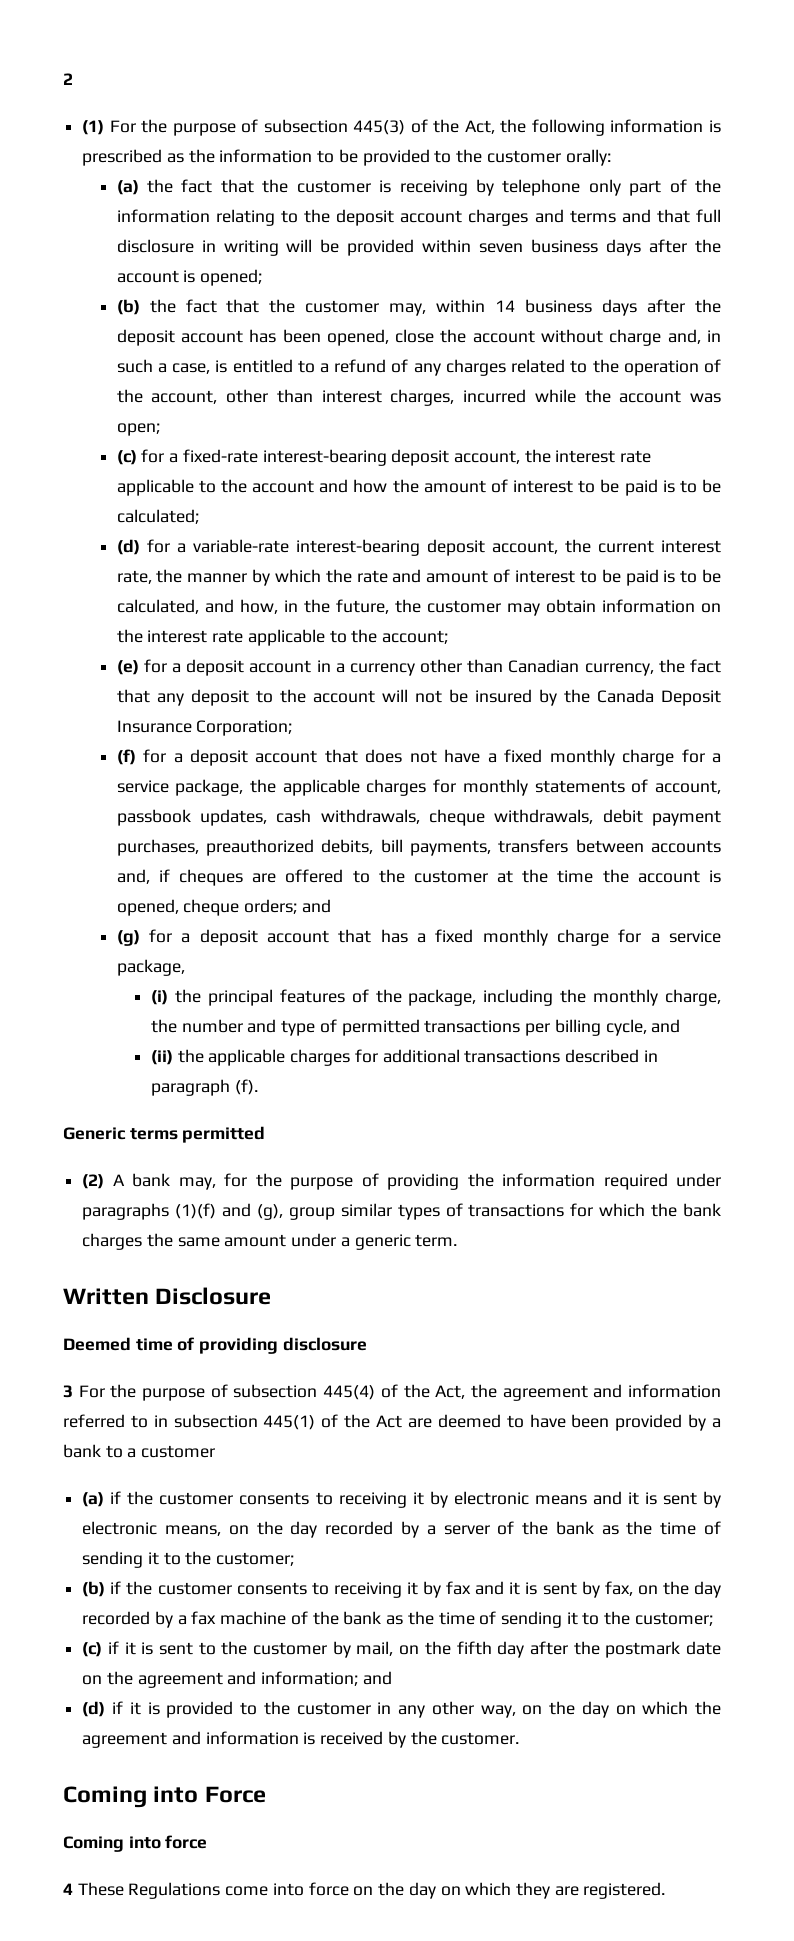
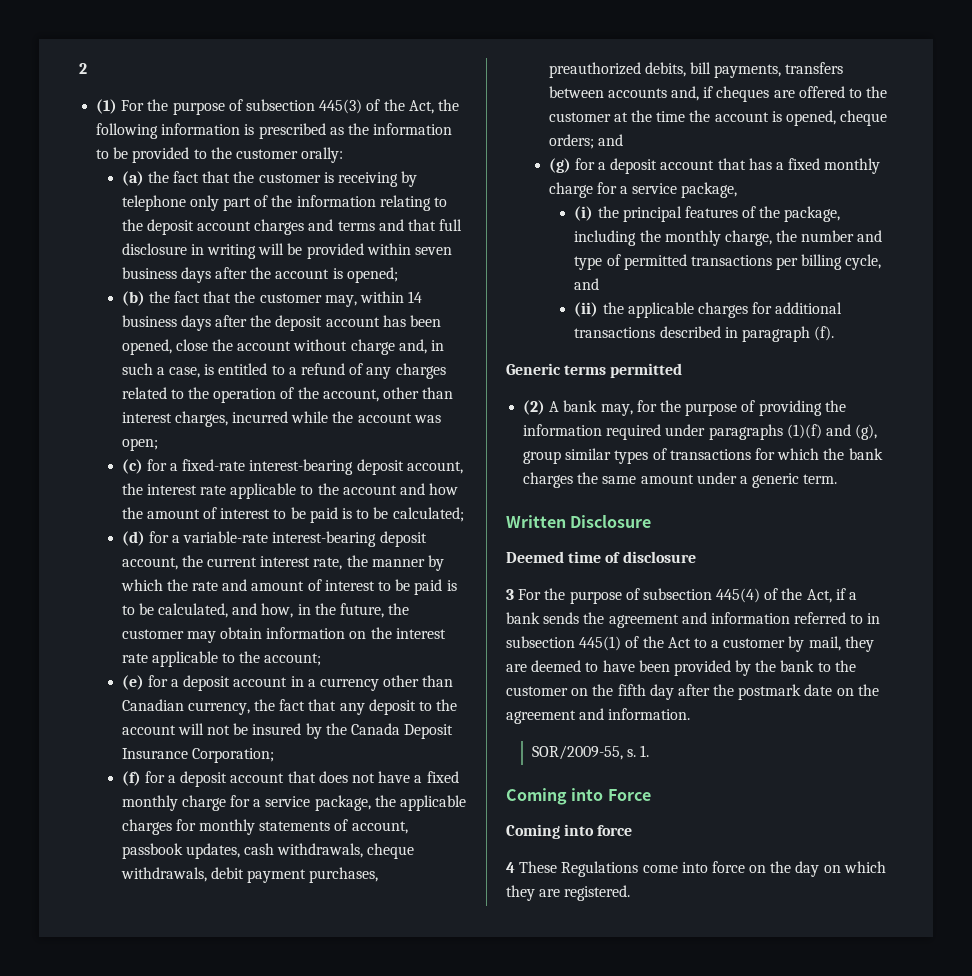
[199,1337,279,1354] providing -> (621, 557) none
(466, 1392) none -> [835,588,858,600] [506,612,580,624] if a bank sends
(403, 1421) none -> [693,636,874,652] to a customer by mail, they
[712,1418,722,1428] [63,1444,216,1458] [82,1491,721,1508] [82,1521,721,1538] [82,1551,295,1568] [82,1581,721,1598] [82,1611,713,1628] [82,1641,394,1658] a bank to a customer // (a) if the customer consents to receiving it by electronic means and it is sent by electronic means, on the day recorded by a server of the bank as the time of sending it to the customer; // (b) if the customer consents to receiving it by fax and it is sent by fax, on the day recorded by a fax machine of the bank as the time of sending it to the customer; // (c) if it is sent to the customer by mail, -> [755,660,856,672] [506,686,568,696] the bank to the customer
[261,1671,392,1686] [82,1701,721,1718] [82,1731,520,1748] information; and // (d) if it is provided to the customer in any other way, on the day on which the agreement and information is received by the customer. -> [608,708,691,720] [531,745,650,760] information. // SOR/2009-55, s. 1.

